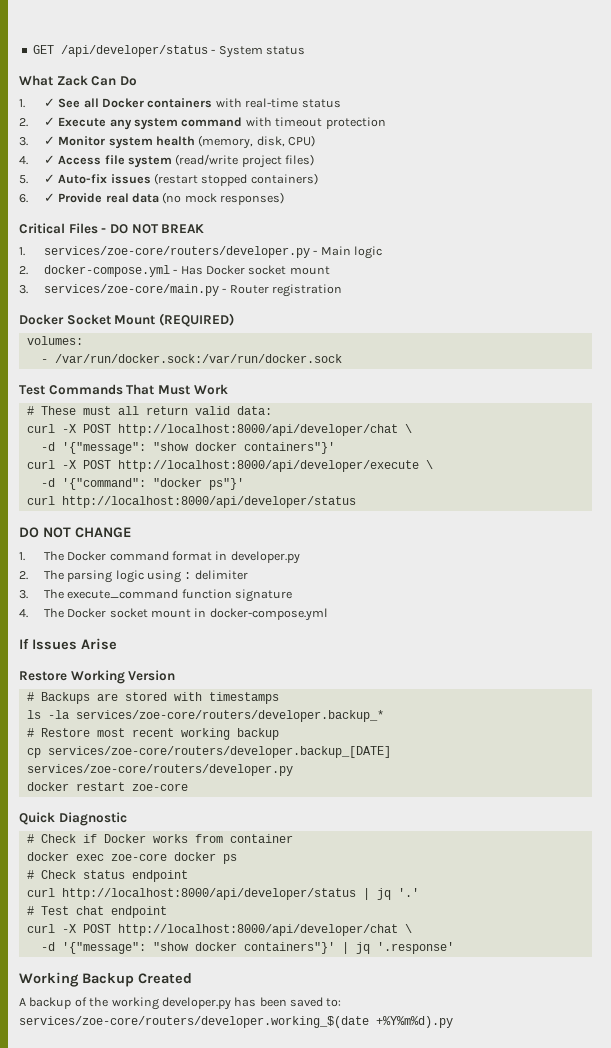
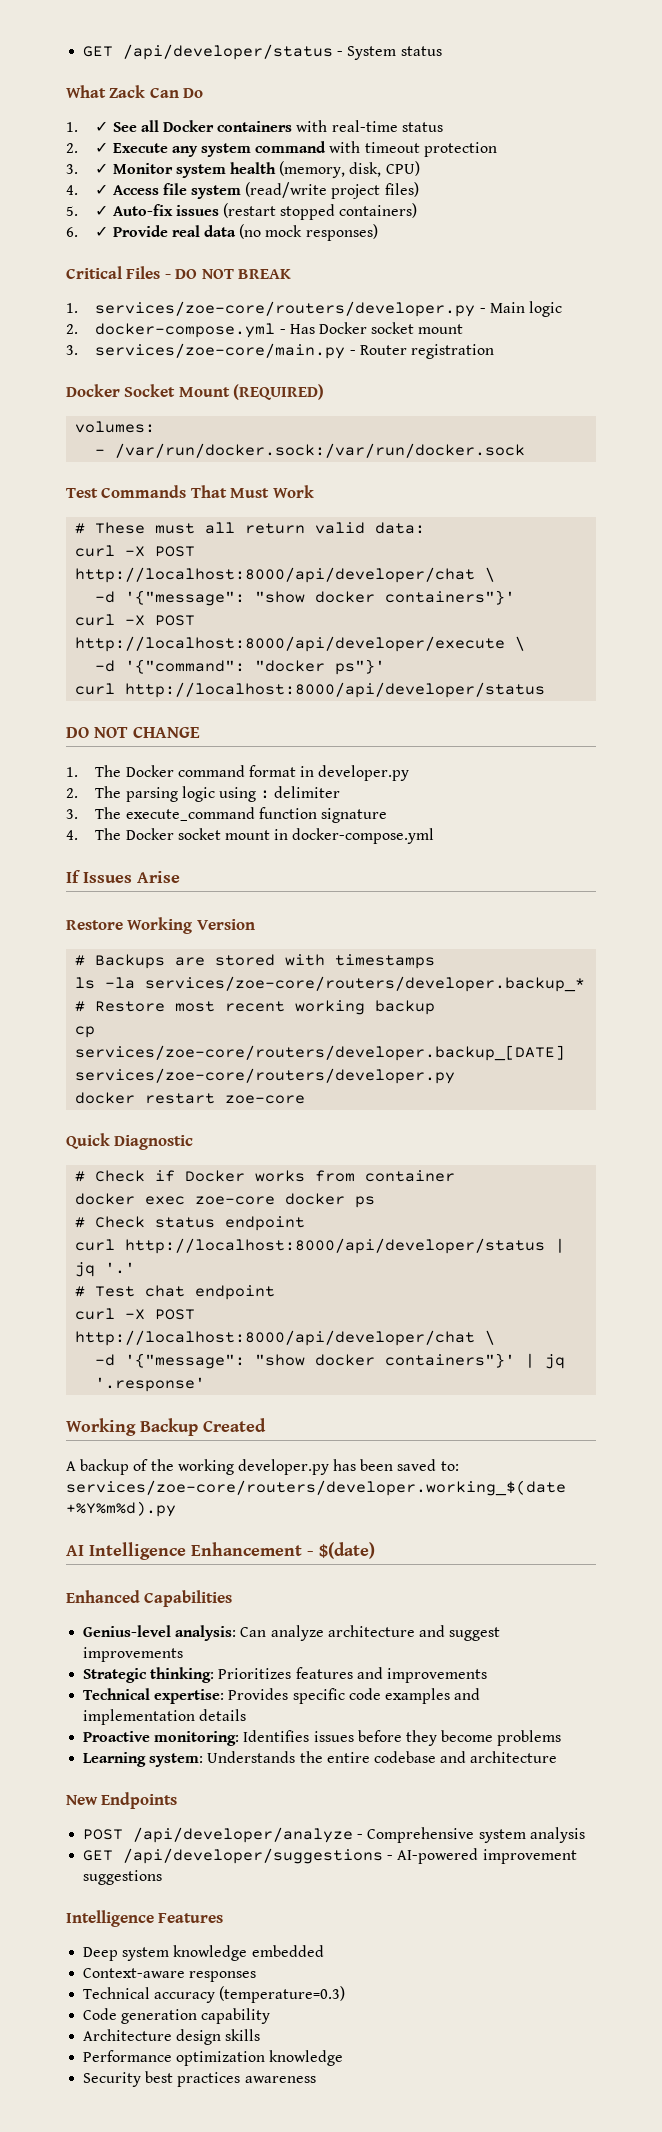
(453, 1022) none -> [66,1542,375,1560] [66,1590,233,1607] [83,1625,501,1641] [83,1647,184,1662] [83,1667,487,1683] [83,1688,481,1704] [83,1709,247,1725] [83,1730,562,1746] [83,1751,558,1767] [66,1792,178,1809] [83,1827,585,1843] [83,1848,577,1864] [83,1870,163,1885] [66,1910,224,1927] [83,1945,324,1961] [83,1968,257,1982] [83,1986,346,2003] [83,2008,271,2024] [83,2029,261,2045] [83,2050,344,2066] [83,2071,316,2087] // AI Intelligence Enhancement - $(date) // Enhanced Capabilities // Genius-level analysis: Can analyze architecture and suggest improvements // Strategic thinking: Prioritizes features and improvements // Technical expertise: Provides specific code examples and implementation details // Proactive monitoring: Identifies issues before they become problems // Learning system: Understands the entire codebase and architecture // New Endpoints // POST /api/developer/analyze - Comprehensive system analysis // GET /api/developer/suggestions - AI-powered improvement suggestions // Intelligence Features // Deep system knowledge embedded // Context-aware responses // Technical accuracy (temperature=0.3) // Code generation capability // Architecture design skills // Performance optimization knowledge // Security best practices awareness

